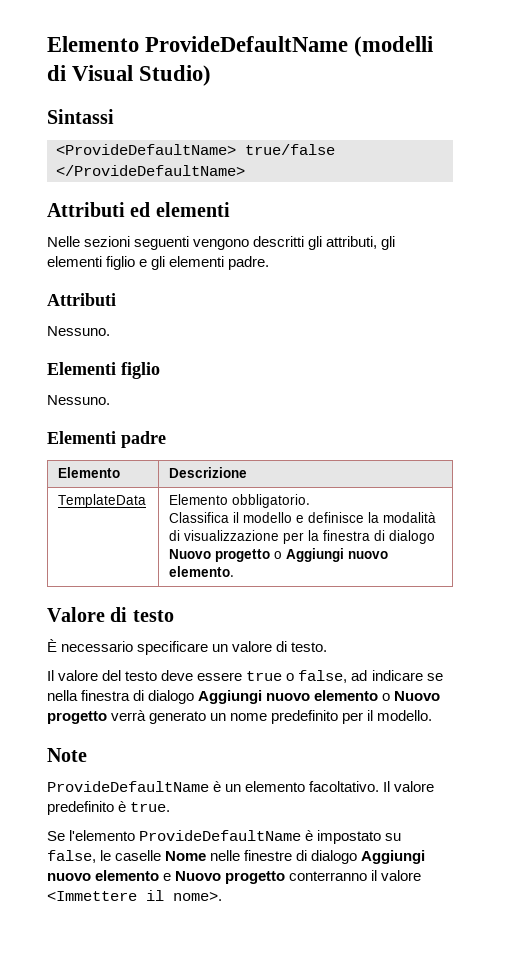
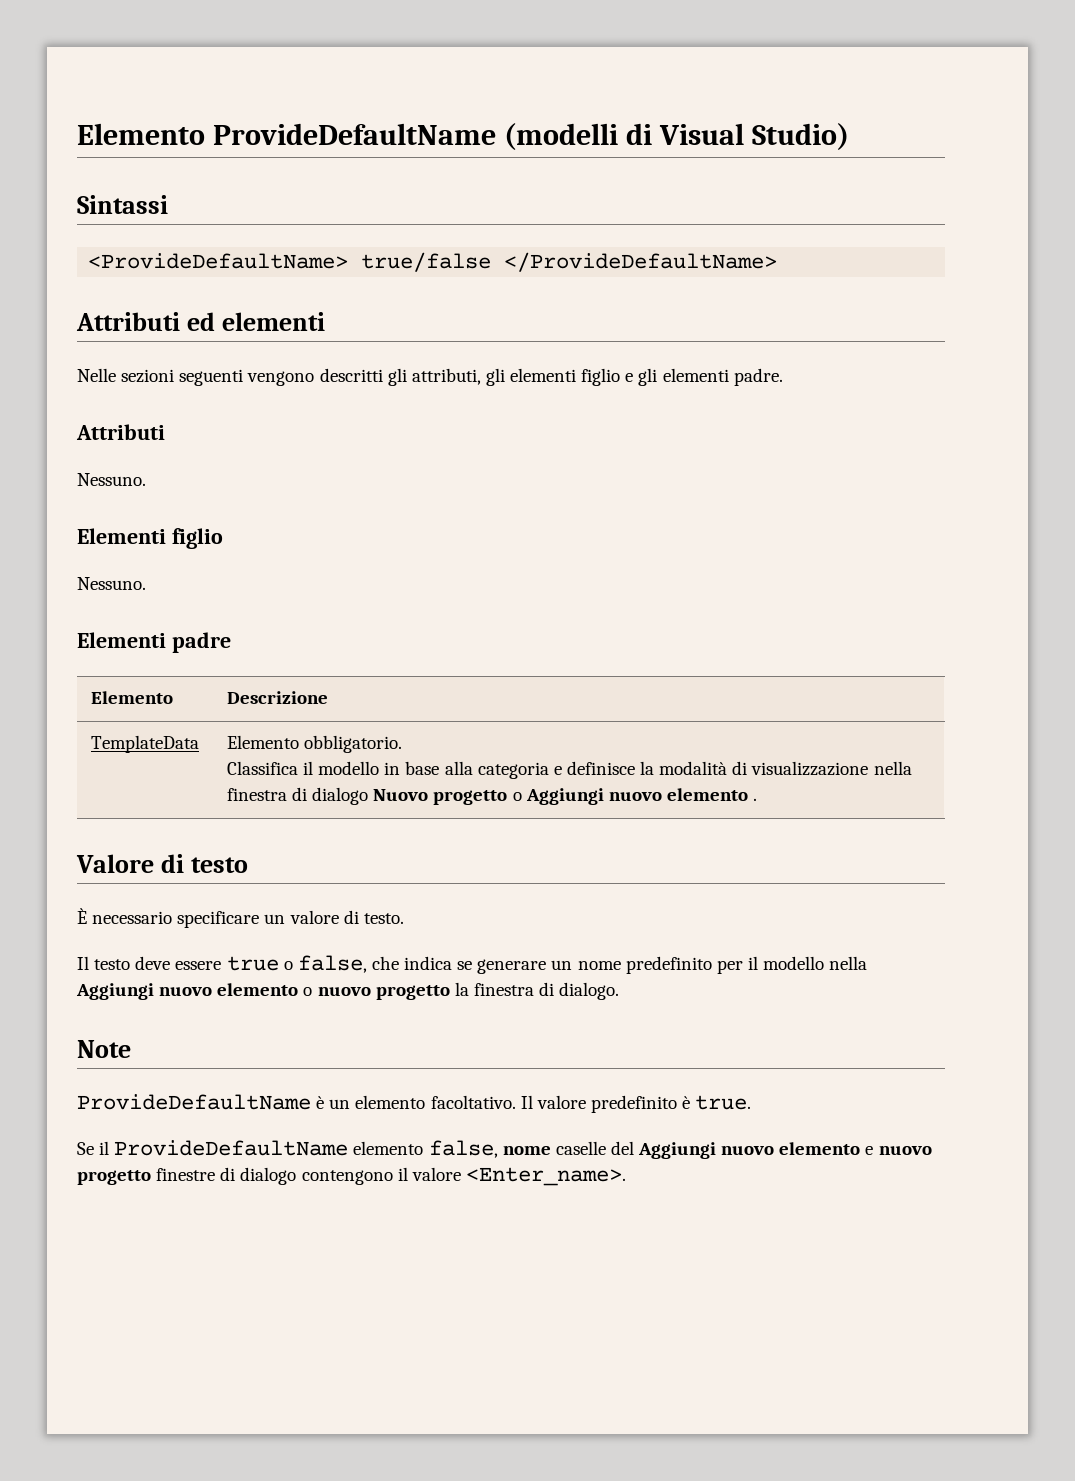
(293, 517) none -> [384,761,549,779] in base alla categoria
[283,530,320,544] per la -> [873,761,912,775] nella
[169,566,235,577] elemento. -> [666,788,758,801] elemento .
[58,670,122,681] valore del -> (89, 963) none
[351,670,443,681] [47,690,441,704] [47,710,207,724] ad indicare se nella finestra di dialogo Aggiungi nuovo elemento o Nuovo progetto verrà generato -> [371,956,547,974] che indica se generare
[377,710,433,721] modello. -> [763,956,868,970] [76,982,620,1000] modello nella Aggiungi nuovo elemento o nuovo progetto la finestra di dialogo.
[69,830,402,844] [47,850,426,864] [47,870,422,884] [47,890,222,901] l'elemento ProvideDefaultName è impostato su false, le caselle Nome nelle finestre di dialogo Aggiungi nuovo elemento e Nuovo progetto conterranno il valore <Immettere il nome>. -> [99,1140,932,1159] [77,1167,626,1186] il ProvideDefaultName elemento false, nome caselle del Aggiungi nuovo elemento e nuovo progetto finestre di dialogo contengono il valore <Enter_name>.

